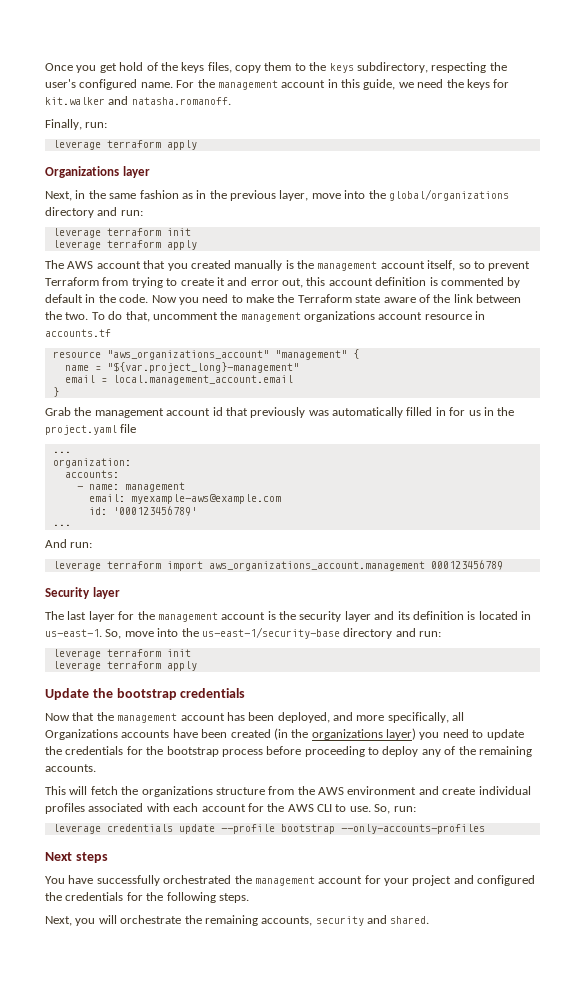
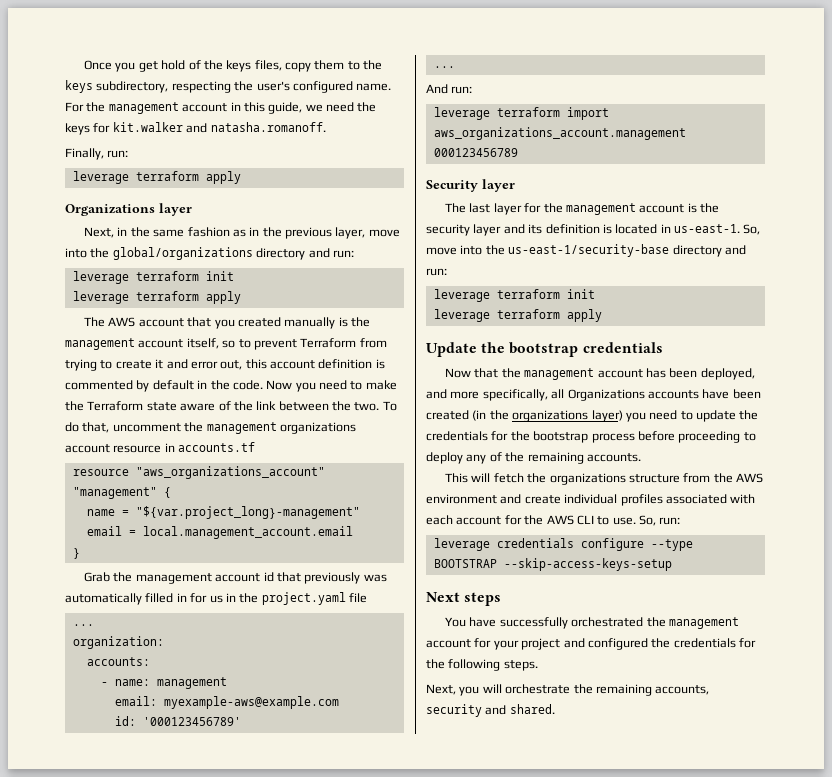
[178,824,485,834] update --profile bootstrap --only-accounts-profiles -> [580,538,693,551] [433,558,672,571] configure --type BOOTSTRAP --skip-access-keys-setup

